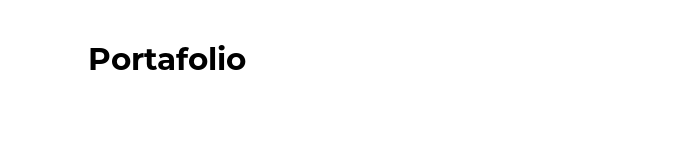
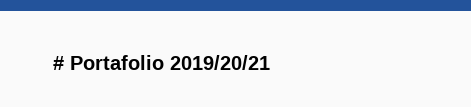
[88,45,246,70] Portafolio -> [53,55,270,70] # Portafolio 2019/20/21

